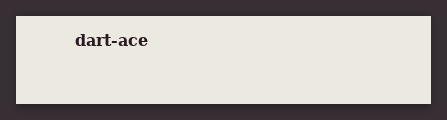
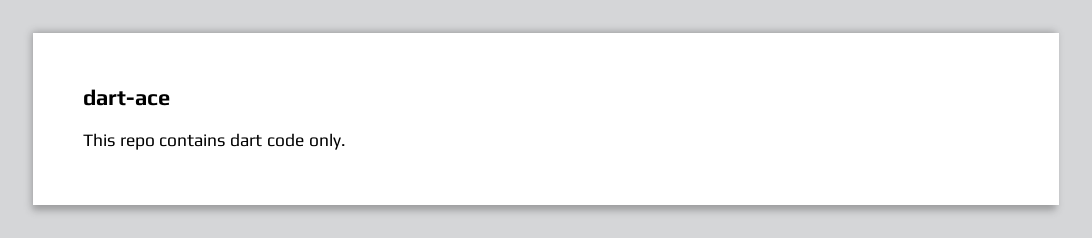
(148, 40) none -> [83,133,345,150] // This repo contains dart code only.

